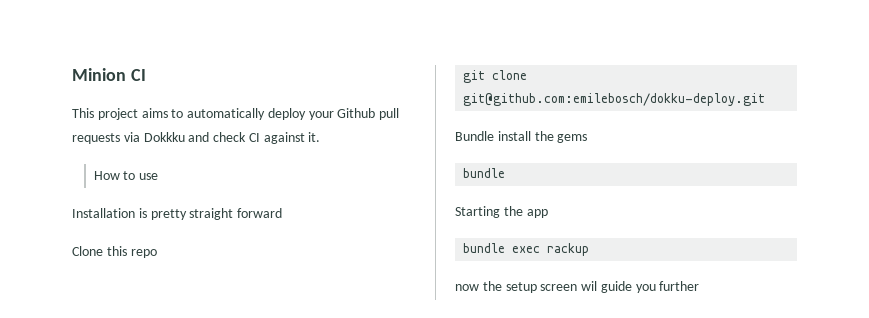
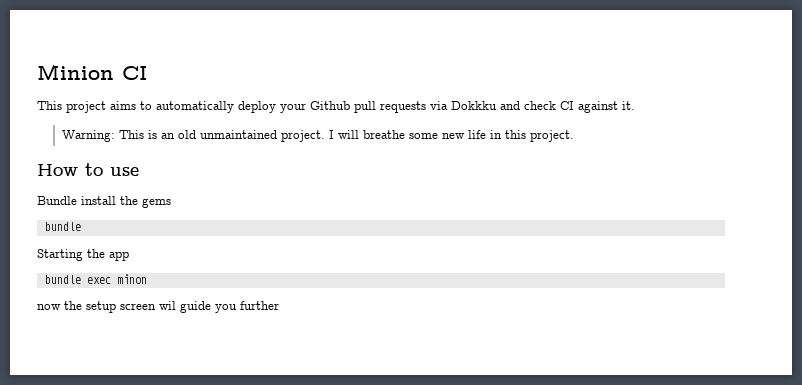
[93,171,159,180] [72,208,283,220] [72,246,157,258] [463,70,528,83] [463,93,766,106] How to use // Installation is pretty straight forward // Clone this repo // git clone git@github.com:emilebosch/dokku-deploy.git -> [62,130,575,142] [37,163,139,176] Warning: This is an old unmaintained project. I will breathe some new life in this project. // How to use
[547,243,590,256] rackup -> [116,274,147,284] minon

